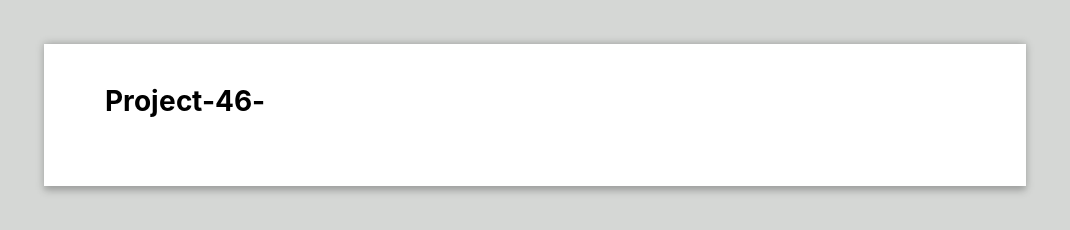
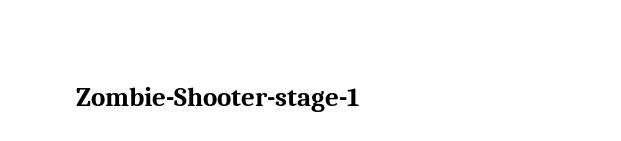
[105,88,265,117] Project-46- -> [76,87,359,112] Zombie-Shooter-stage-1

